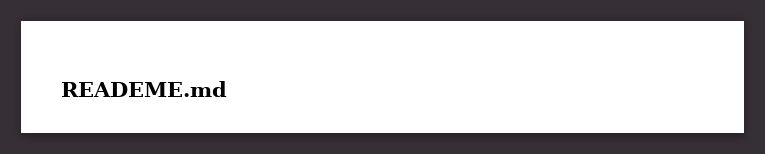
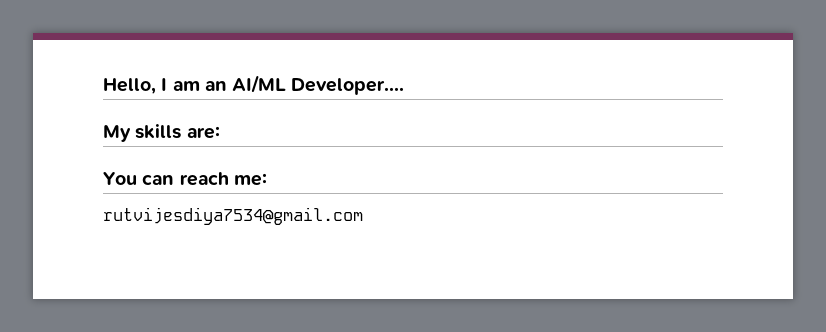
[61,81,227,97] READEME.md -> [103,75,405,95] [103,124,220,142] [103,172,267,186] [103,207,363,225] Hello, I am an AI/ML Developer.... // My skills are: // You can reach me: // rutvijesdiya7534@gmail.com

